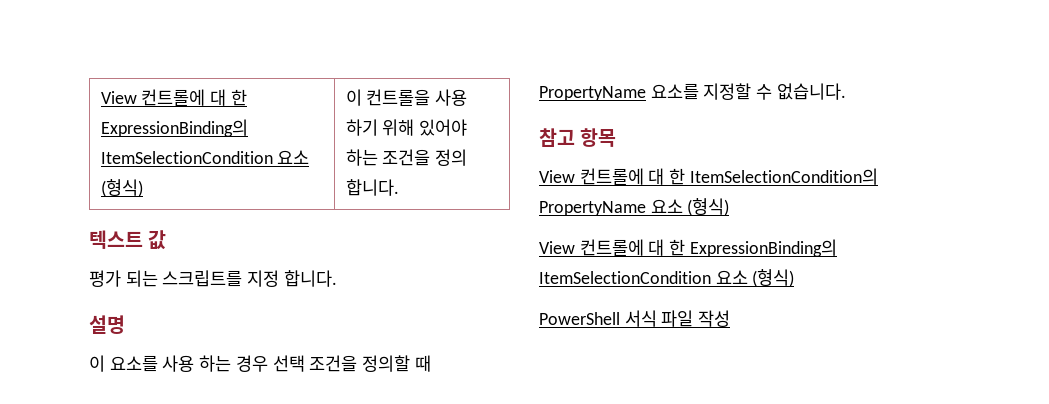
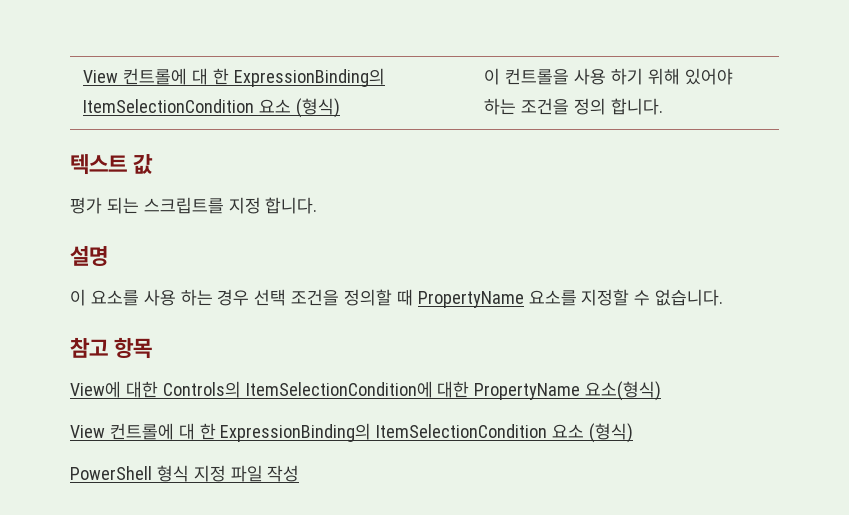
[539,168,878,185] [539,198,730,216] View 컨트롤에 대 한 ItemSelectionCondition의 PropertyName 요소 (형식) -> [70,381,662,401] View에 대한 Controls의 ItemSelectionCondition에 대한 PropertyName 요소(형식)
[624,310,657,327] 서식 -> [156,465,226,482] 형식 지정

